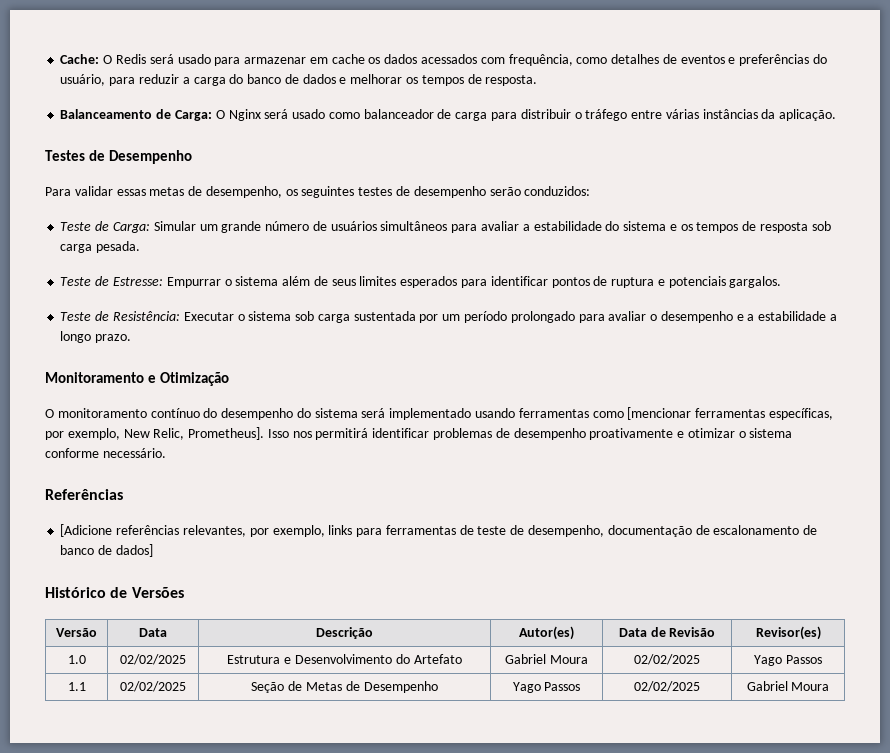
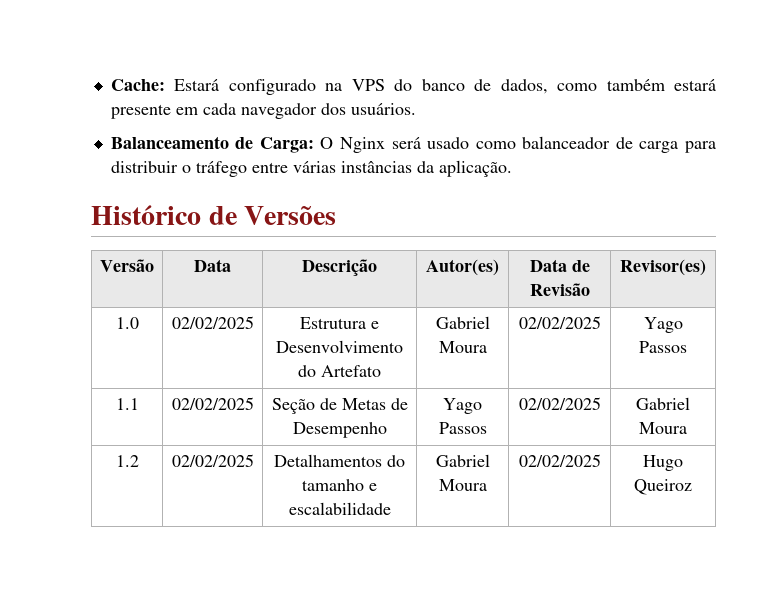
[103,54,827,66] [60,74,538,86] O Redis será usado para armazenar em cache os dados acessados com frequência, como detalhes de eventos e preferências do usuário, para reduzir a carga do banco de dados e melhorar os tempos de resposta. -> [174,79,717,95] [110,103,416,119] Estará configurado na VPS do banco de dados, como também estará presente em cada navegador dos usuários.
[45,150,192,164] [45,186,591,198] [60,221,831,233] [60,241,141,253] [60,276,782,288] [60,311,837,323] [60,331,132,343] [45,372,229,386] [45,407,833,420] [45,427,793,440] [45,448,166,458] [45,489,123,500] [60,524,818,537] [60,544,153,557] // Testes de Desempenho // Para validar essas metas de desempenho, os seguintes testes de desempenho serão conduzidos: // Teste de Carga: Simular um grande número de usuários simultâneos para avaliar a estabilidade do sistema e os tempos de resposta sob carga pesada. // Teste de Estresse: Empurrar o sistema além de seus limites esperados para identificar pontos de ruptura e potenciais gargalos. // Teste de Resistência: Executar o sistema sob carga sustentada por um período prolongado para avaliar o desempenho e a estabilidade a longo prazo. // Monitoramento e Otimização // O monitoramento contínuo do desempenho do sistema será implementado usando ferramentas como [mencionar ferramentas específicas, por exemplo, New Relic, Prometheus]. Isso nos permitirá identificar problemas de desempenho proativamente e otimizar o sistema conforme necessário. // Referências // [Adicione referências relevantes, por exemplo, links para ferramentas de teste de desempenho, documentação de escalonamento de banco de dados] -> (512, 168) none
(830, 686) none -> [115,455,139,467] [171,454,254,467] [274,454,405,467] [302,479,377,491] [288,502,391,515] [435,454,490,467] [438,479,487,491] [518,454,601,467] [643,455,683,471] [634,479,692,495] // 1.2 | 02/02/2025 | Detalhamentos do tamanho e escalabilidade | Gabriel Moura | 02/02/2025 | Hugo Queiroz

